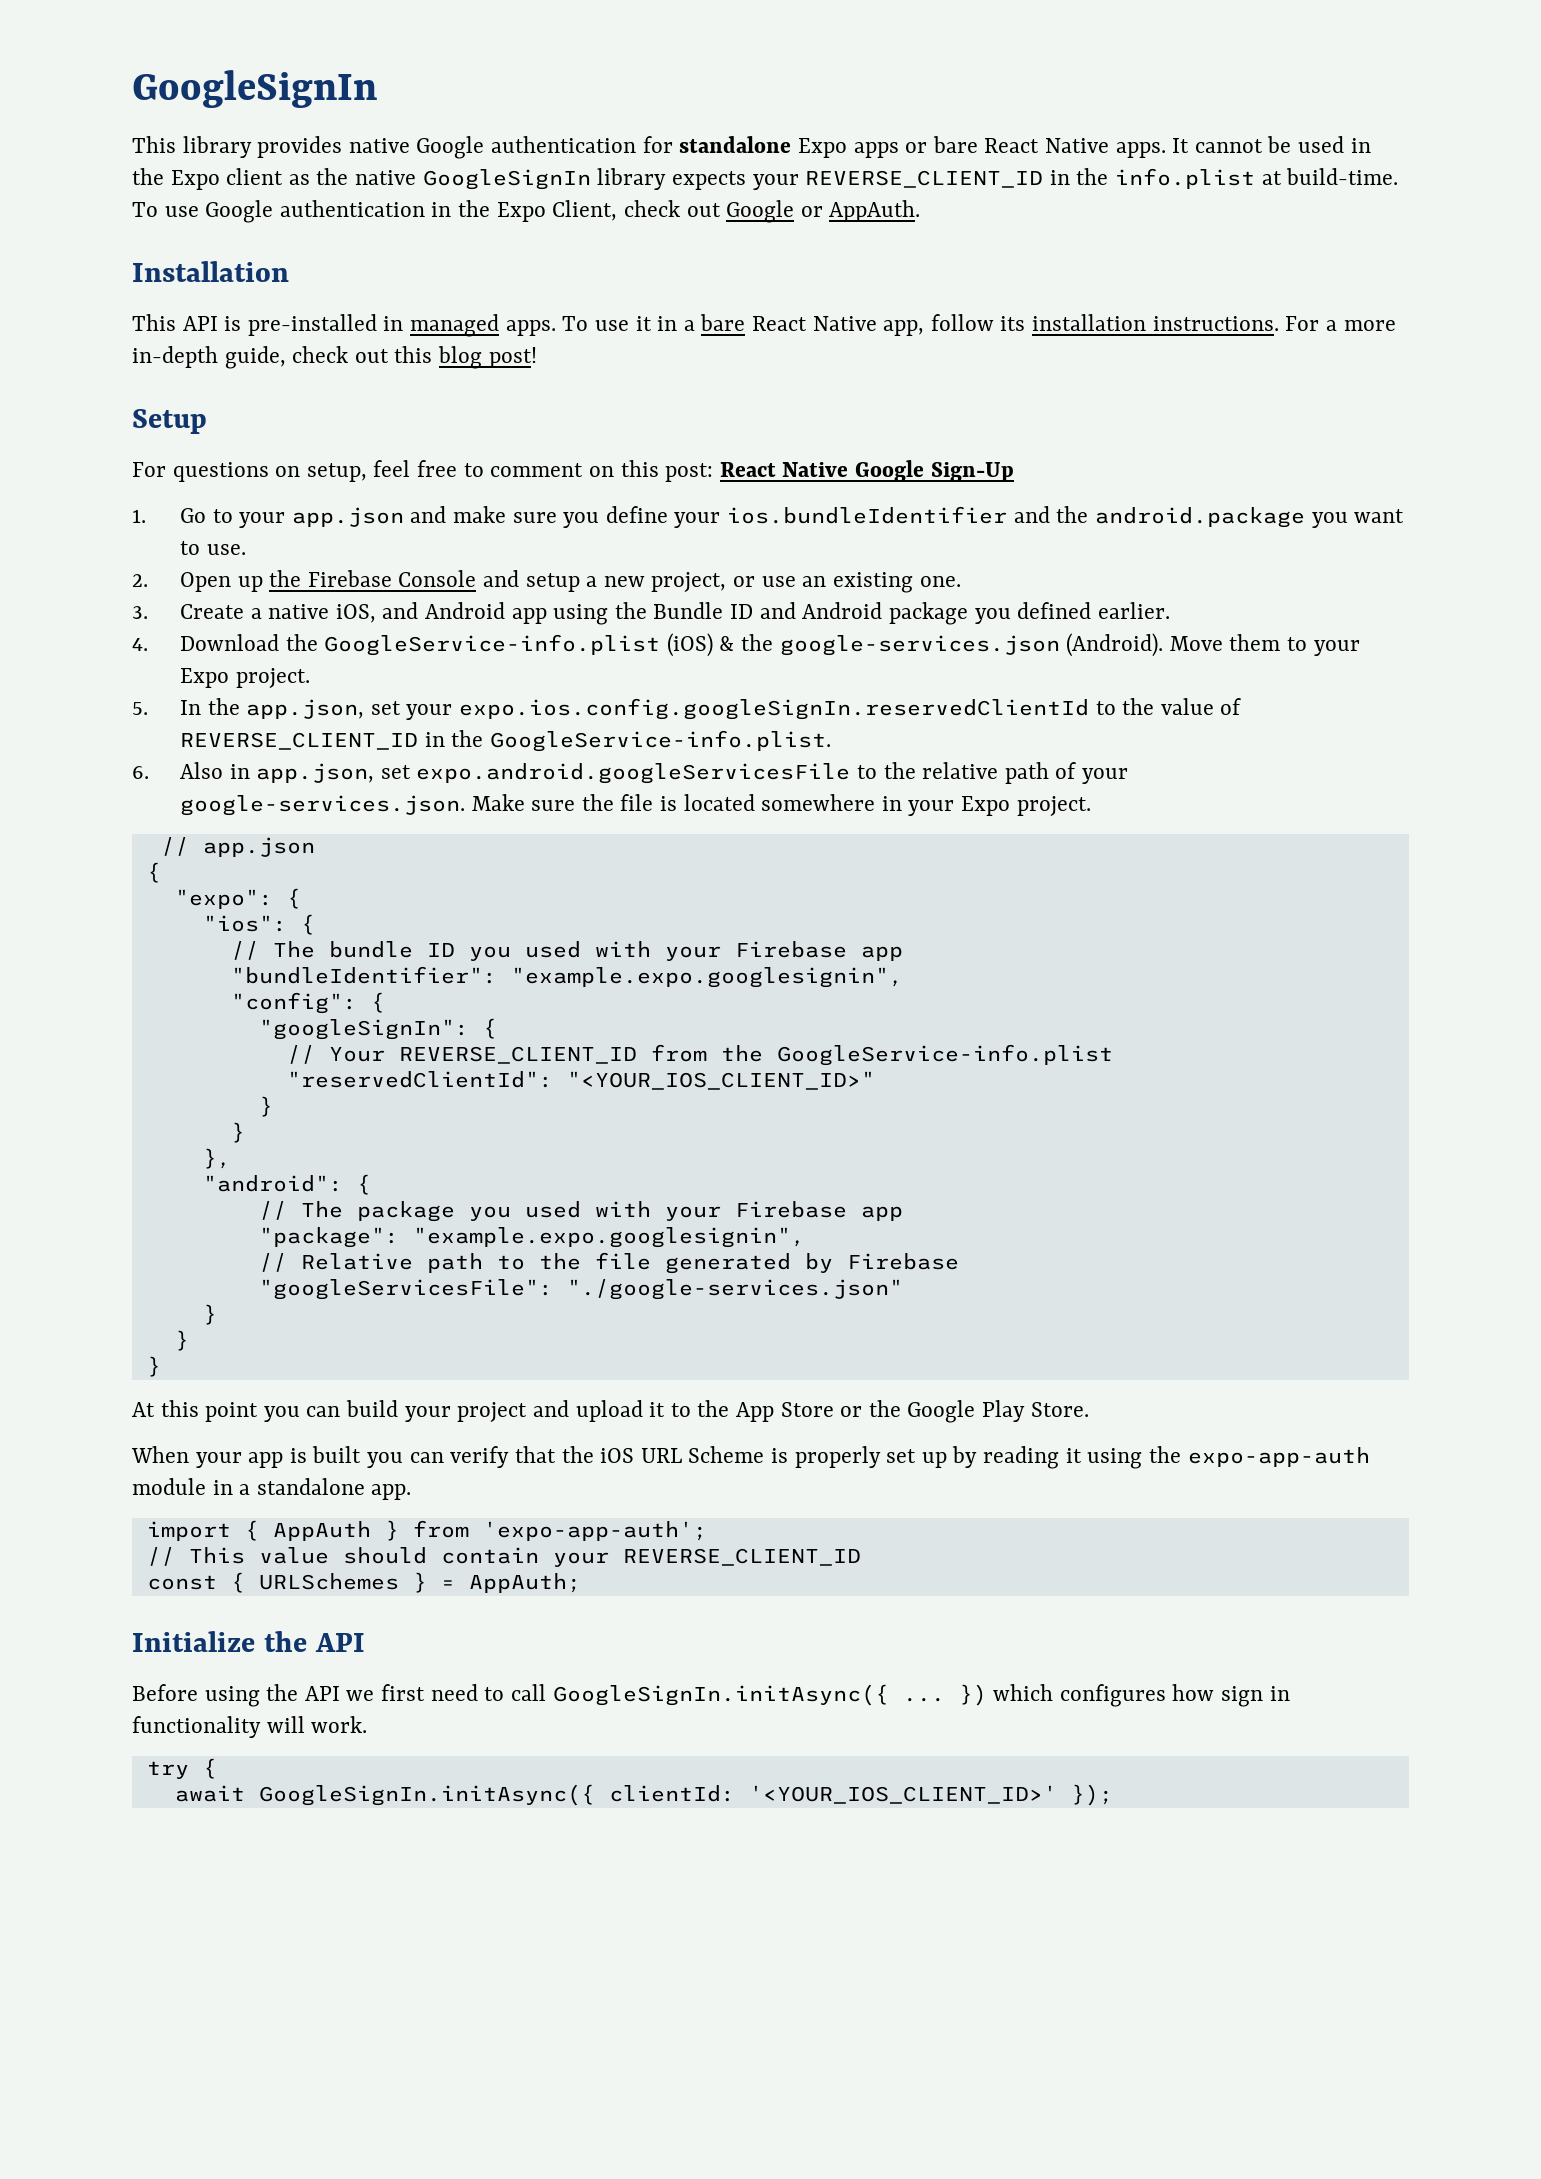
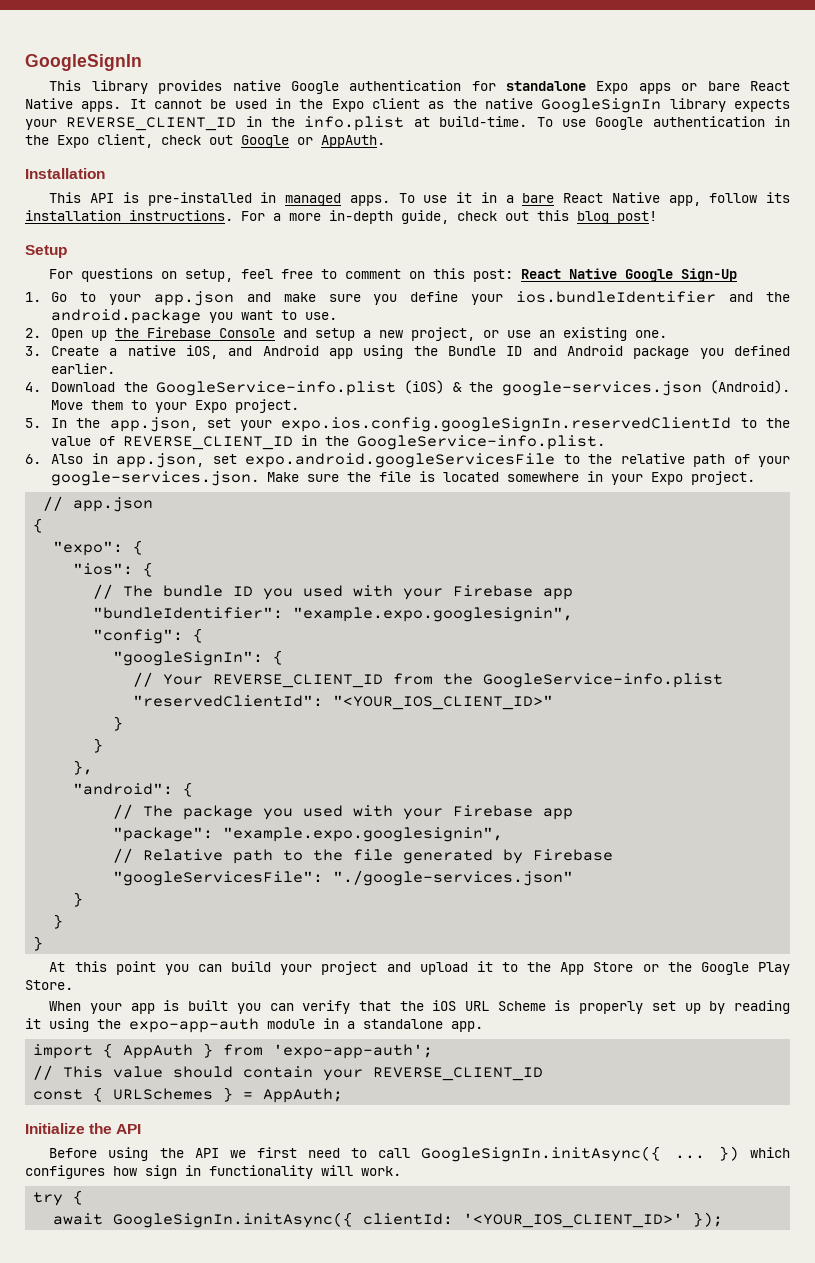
[552,200,618,221] Client, -> [97,134,153,148] client,

